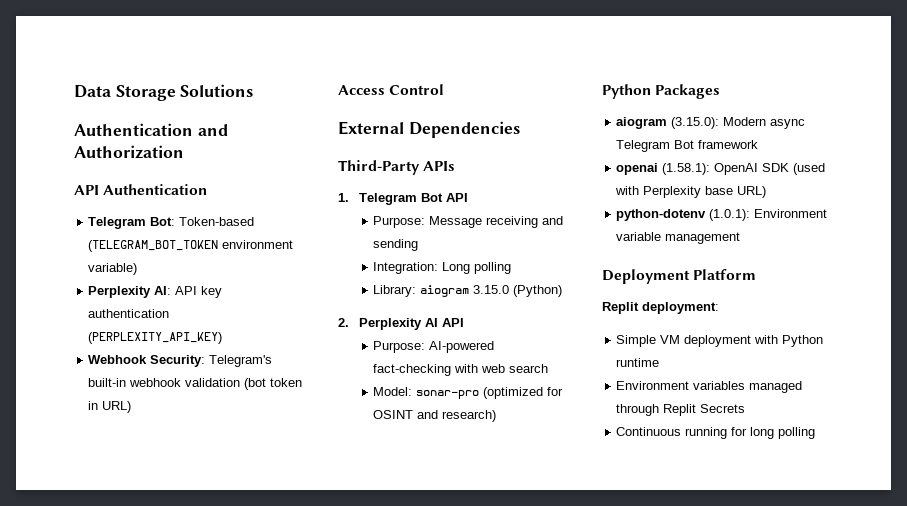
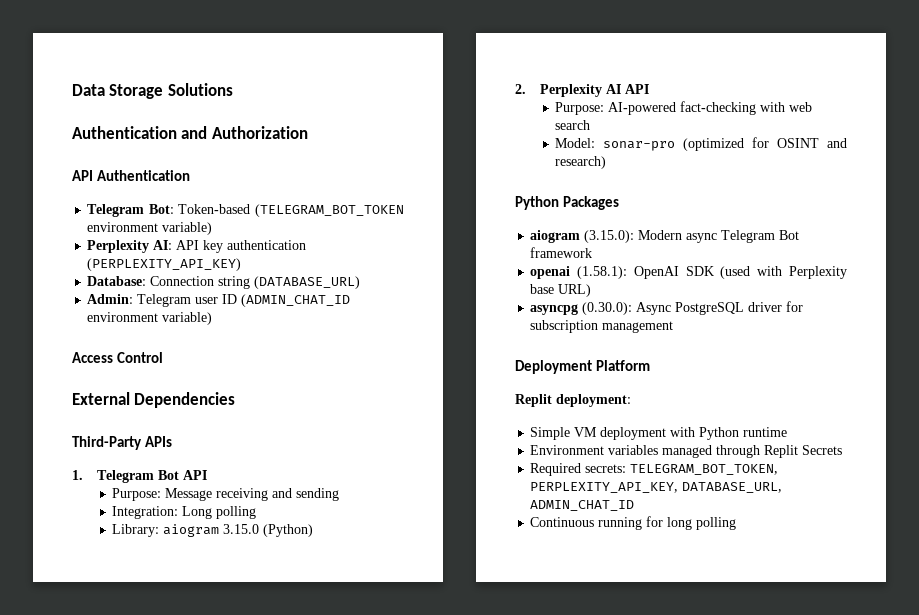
[88,355,273,367] [88,378,303,390] [88,401,132,413] Webhook Security: Telegram's built-in webhook validation (bot token in URL) -> [87,276,361,289] [87,294,351,307] [87,312,213,325] Database: Connection string (DATABASE_URL) // Admin: Telegram user ID (ADMIN_CHAT_ID environment variable)
[616,209,828,221] [616,232,662,241] python-dotenv (1.0.1): Environment variable -> [530,301,804,315] [530,320,599,333] asyncpg (0.30.0): Async PostgreSQL driver for subscription
(746, 408) none -> [530,463,779,476] [530,482,783,493] [530,500,635,511] // Required secrets: TELEGRAM_BOT_TOKEN, PERPLEXITY_API_KEY, DATABASE_URL, ADMIN_CHAT_ID

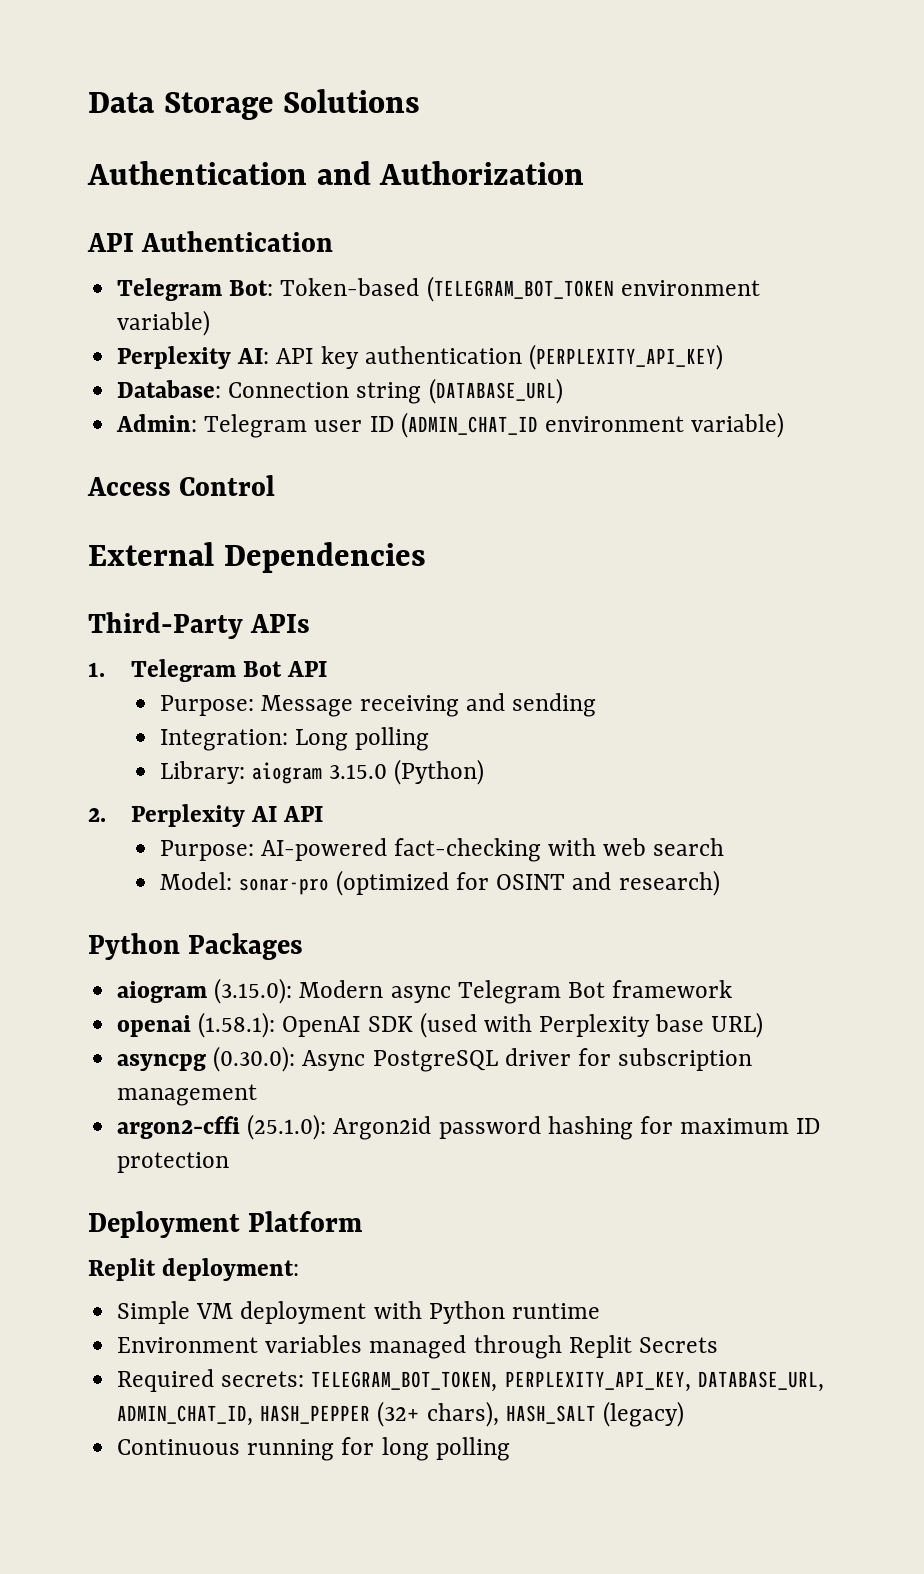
(674, 327) none -> [117,1114,821,1140] [117,1152,230,1173] // argon2-cffi (25.1.0): Argon2id password hashing for maximum ID protection
[530,500,635,511] ADMIN_CHAT_ID -> [117,1401,684,1427] ADMIN_CHAT_ID, HASH_PEPPER (32+ chars), HASH_SALT (legacy)

